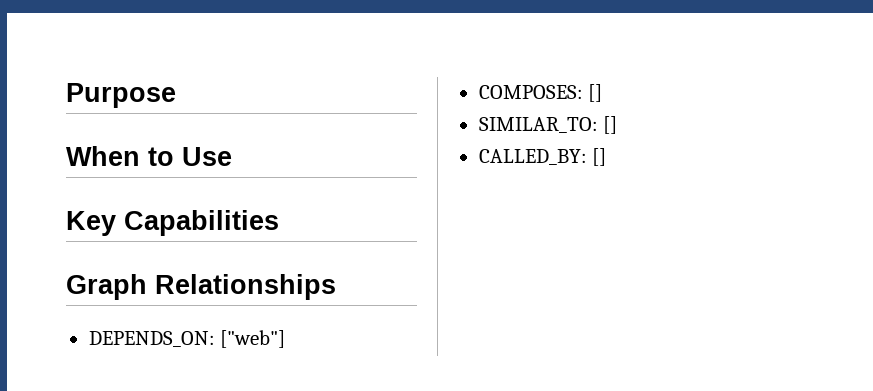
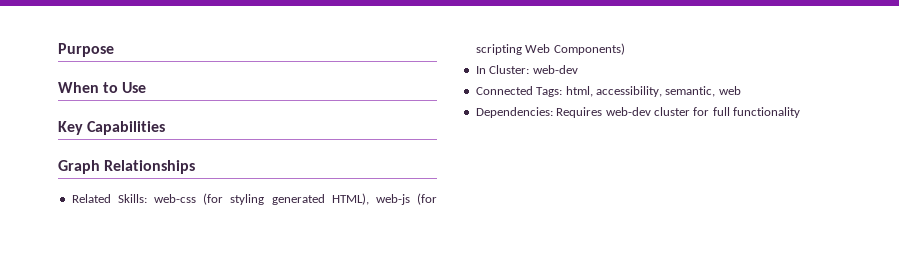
[88,330,286,348] [478,84,603,102] [478,116,618,134] [478,148,607,166] DEPENDS_ON: ["web"] // COMPOSES: [] // SIMILAR_TO: [] // CALLED_BY: [] -> [71,193,437,205] [475,43,625,55] [475,65,578,74] [475,86,741,97] [475,107,800,118] Related Skills: web-css (for styling generated HTML), web-js (for scripting Web Components) // In Cluster: web-dev // Connected Tags: html, accessibility, semantic, web // Dependencies: Requires web-dev cluster for full functionality

